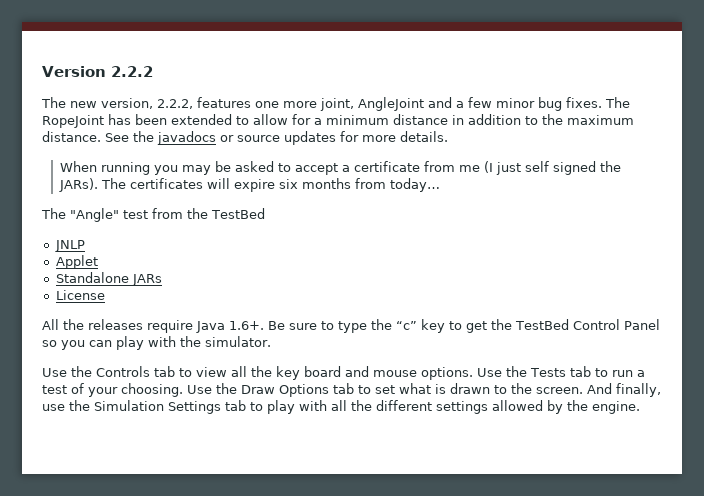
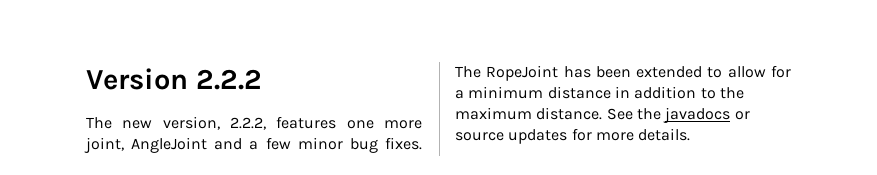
[59,161,621,175] [58,178,440,192] [41,208,265,222] [54,240,85,252] [55,255,98,269] [55,272,162,286] [55,290,105,300] [42,319,660,333] [42,336,271,350] [42,366,645,380] [42,383,661,397] [42,400,640,414] // When running you may be asked to accept a certificate from me (I just self signed the JARs). The certificates will expire six months from today… // The "Angle" test from the TestBed // JNLP // Applet // Standalone JARs // License // All the releases require Java 1.6+. Be sure to type the “c” key to get the TestBed Control Panel so you can play with the simulator. // Use the Controls tab to view all the key board and mouse options. Use the Tests tab to run a test of your choosing. Use the Draw Options tab to set what is drawn to the screen. And finally, use the Simulation Settings tab to play with all the different settings allowed by the engine. -> (691, 134) none

